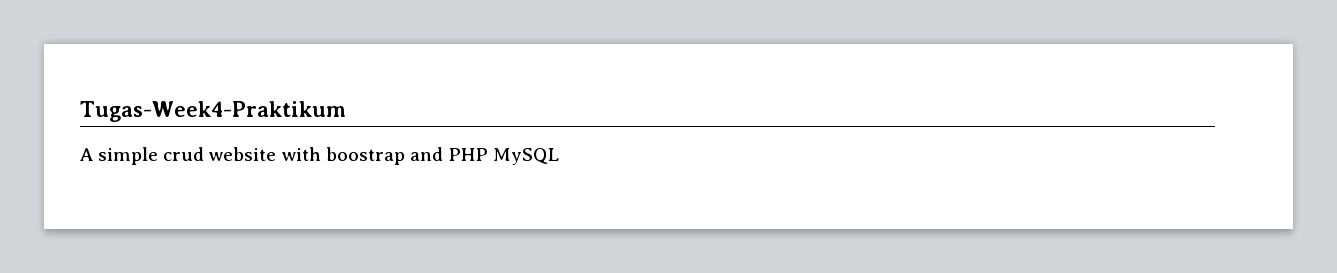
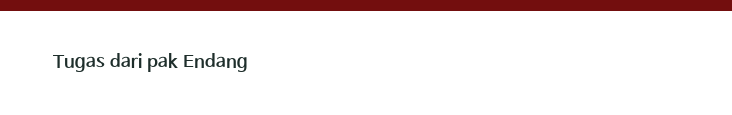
[80,101,346,122] [80,147,560,165] Tugas-Week4-Praktikum // A simple crud website with boostrap and PHP MySQL -> [53,53,248,72] Tugas dari pak Endang

